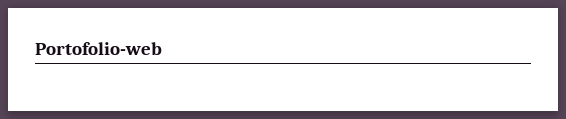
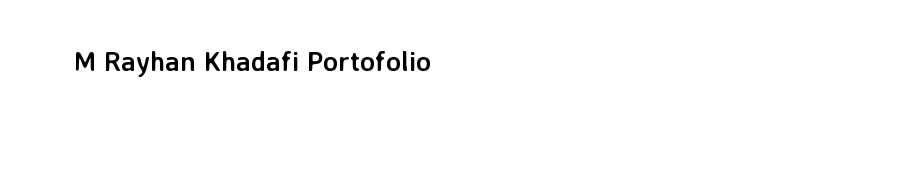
[35,42,162,55] Portofolio-web -> [74,51,431,77] M Rayhan Khadafi Portofolio

